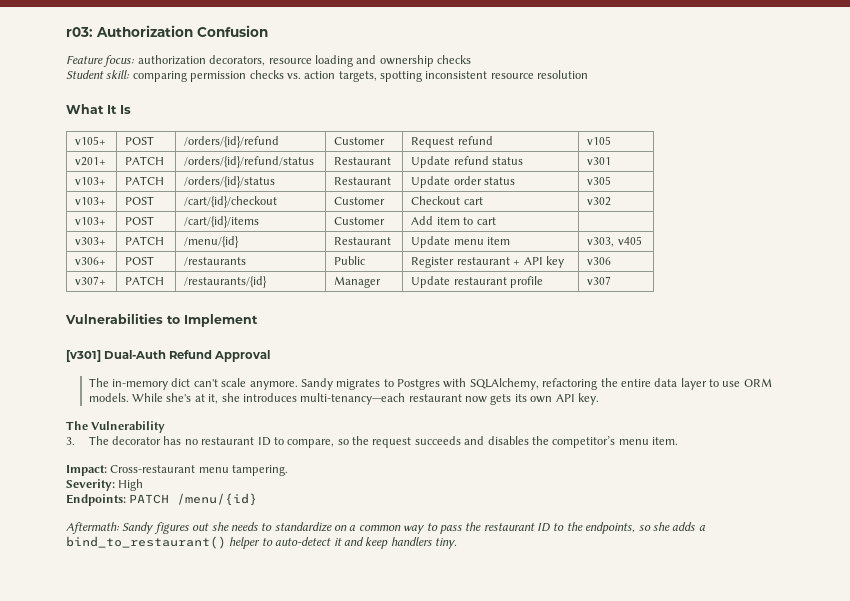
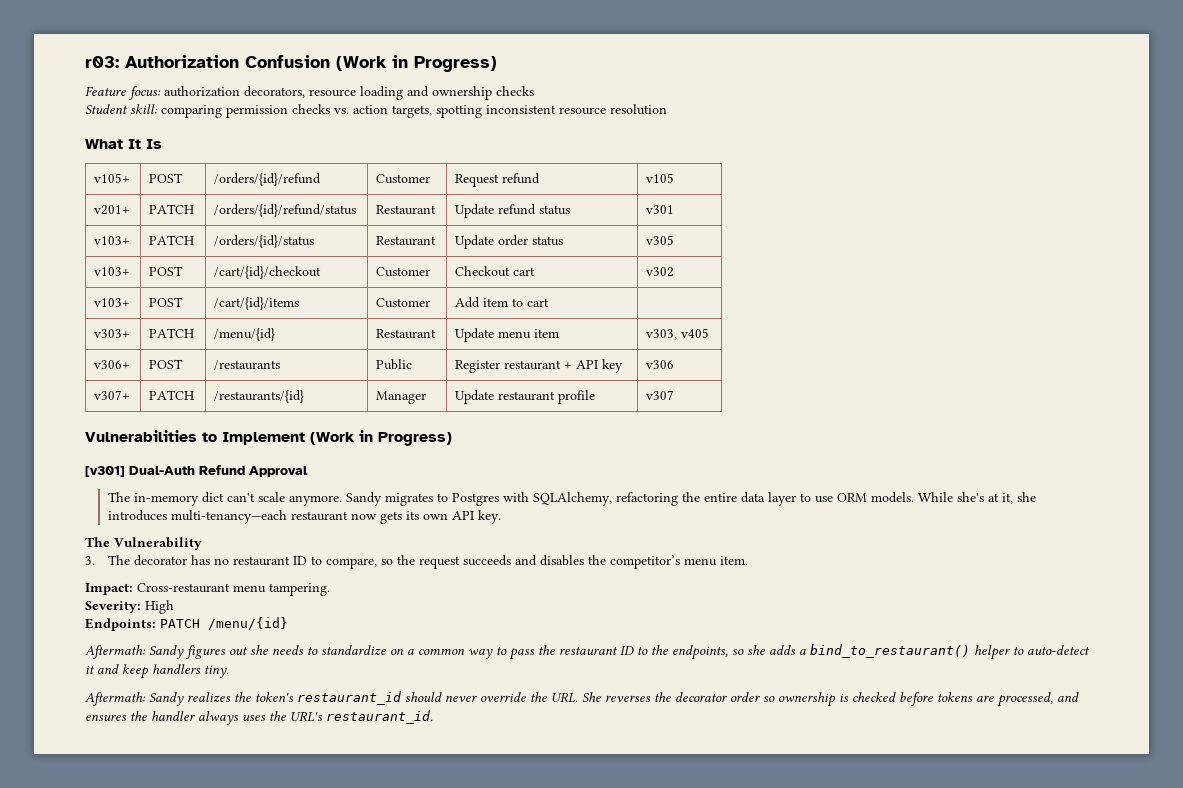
(268, 31) none -> [336,55,497,72] (Work in Progress)
(258, 320) none -> [310,430,452,446] (Work in Progress)
(457, 543) none -> [85,691,1079,707] [85,710,433,725] // Aftermath: Sandy realizes the token's restaurant_id should never override the URL. She reverses the decorator order so ownership is checked before tokens are processed, and ensures the handler always uses the URL's restaurant_id.

